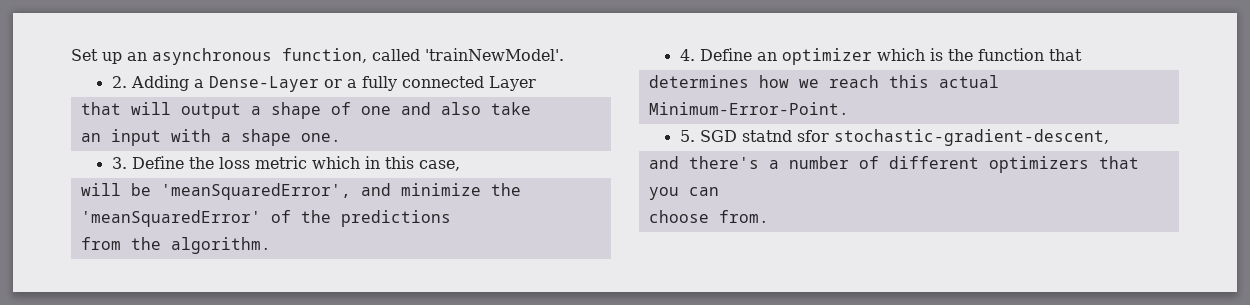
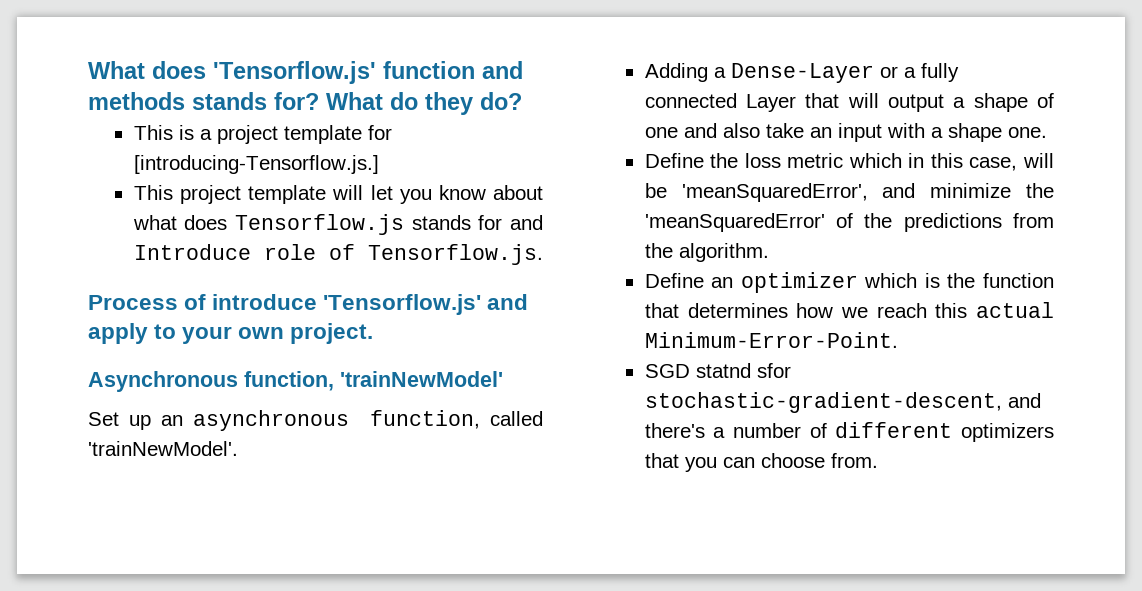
(71, 55) none -> [88,61,523,84] [88,92,522,115] [133,125,392,144] [133,155,379,174] [133,185,543,204] [132,214,543,235] [133,244,543,265] [88,294,529,315] [88,323,374,344] [88,371,503,392] What does 'Tensorflow.js' function and methods stands for? What do they do? // This is a project template for [introducing-Tensorflow.js.] // This project template will let you know about what does Tensorflow.js stands for and Introduce role of Tensorflow.js. // Process of introduce 'Tensorflow.js' and apply to your own project. // Asynchronous function, 'trainNewModel' //
[111,76,127,88] 2. -> (238, 448) none
(536, 83) // -> (797, 103) none
(531, 108) // -> (804, 130) none
[111,157,127,169] 3. -> (1047, 132) none
(460, 165) // -> (1018, 164) none
(451, 218) // -> (1002, 222) none
[679,49,695,61] 4. -> (769, 252) none
(1082, 55) // -> (679, 310) none
[679,130,695,142] 5. -> (898, 340) none
(1109, 137) // -> (1002, 402) none
(719, 191) // -> (755, 462) none

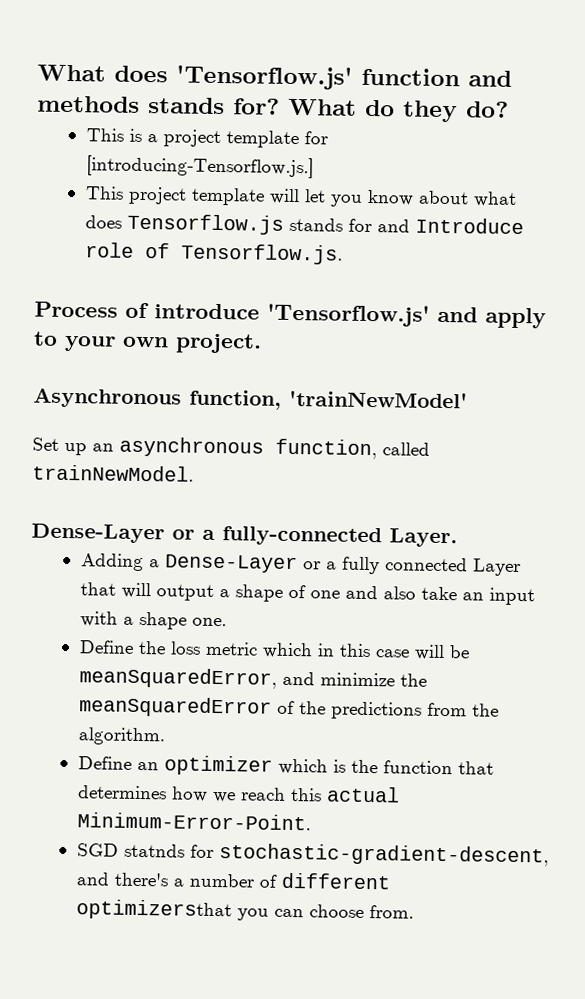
[88,441,238,456] 'trainNewModel'. -> [32,464,194,482] [31,523,458,548] trainNewModel. // Dense-Layer or a fully-connected Layer.
[969,157,1018,171] case, -> [374,649,410,658] case
[681,183,868,202] 'meanSquaredError', -> [78,667,277,689] meanSquaredError,
[644,213,825,232] 'meanSquaredError' -> [78,696,272,718] meanSquaredError
[695,363,791,378] statnd sfor -> [123,843,214,858] statnds for
[961,423,1054,442] [644,453,679,468] optimizers that -> [75,899,232,921] optimizersthat

